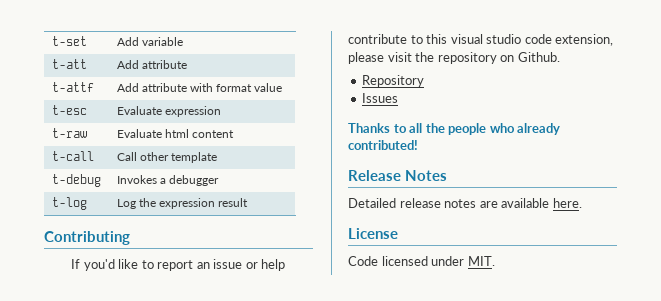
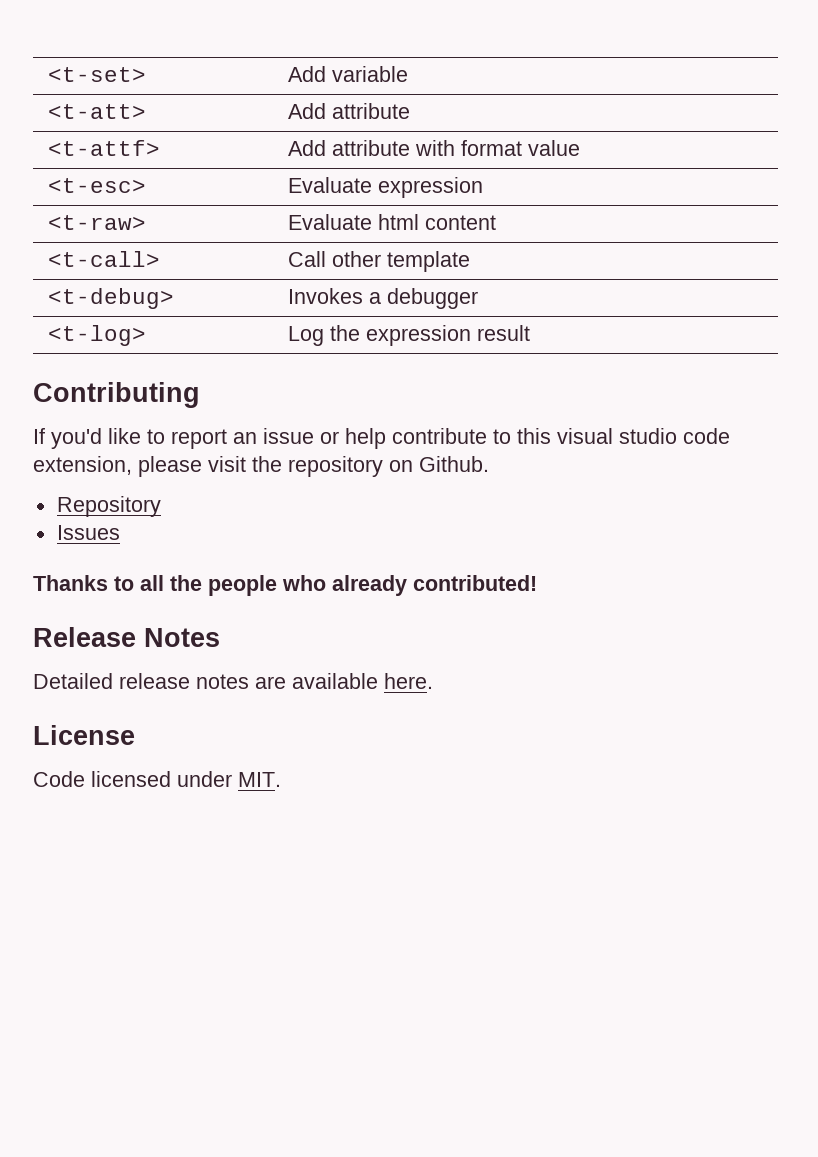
[51,36,87,46] t-set -> [48,67,147,82] <t-set>
[51,59,87,69] t-att -> [48,104,147,119] <t-att>
[51,82,94,92] t-attf -> [48,140,161,156] <t-attf>
[51,105,87,115] t-esc -> [48,178,147,193] <t-esc>
[51,128,87,138] t-raw -> [48,215,147,230] <t-raw>
[51,151,94,161] t-call -> [48,251,161,267] <t-call>
[51,174,101,187] t-debug -> [48,288,175,309] <t-debug>
[51,197,87,210] t-log -> [48,325,147,346] <t-log>

